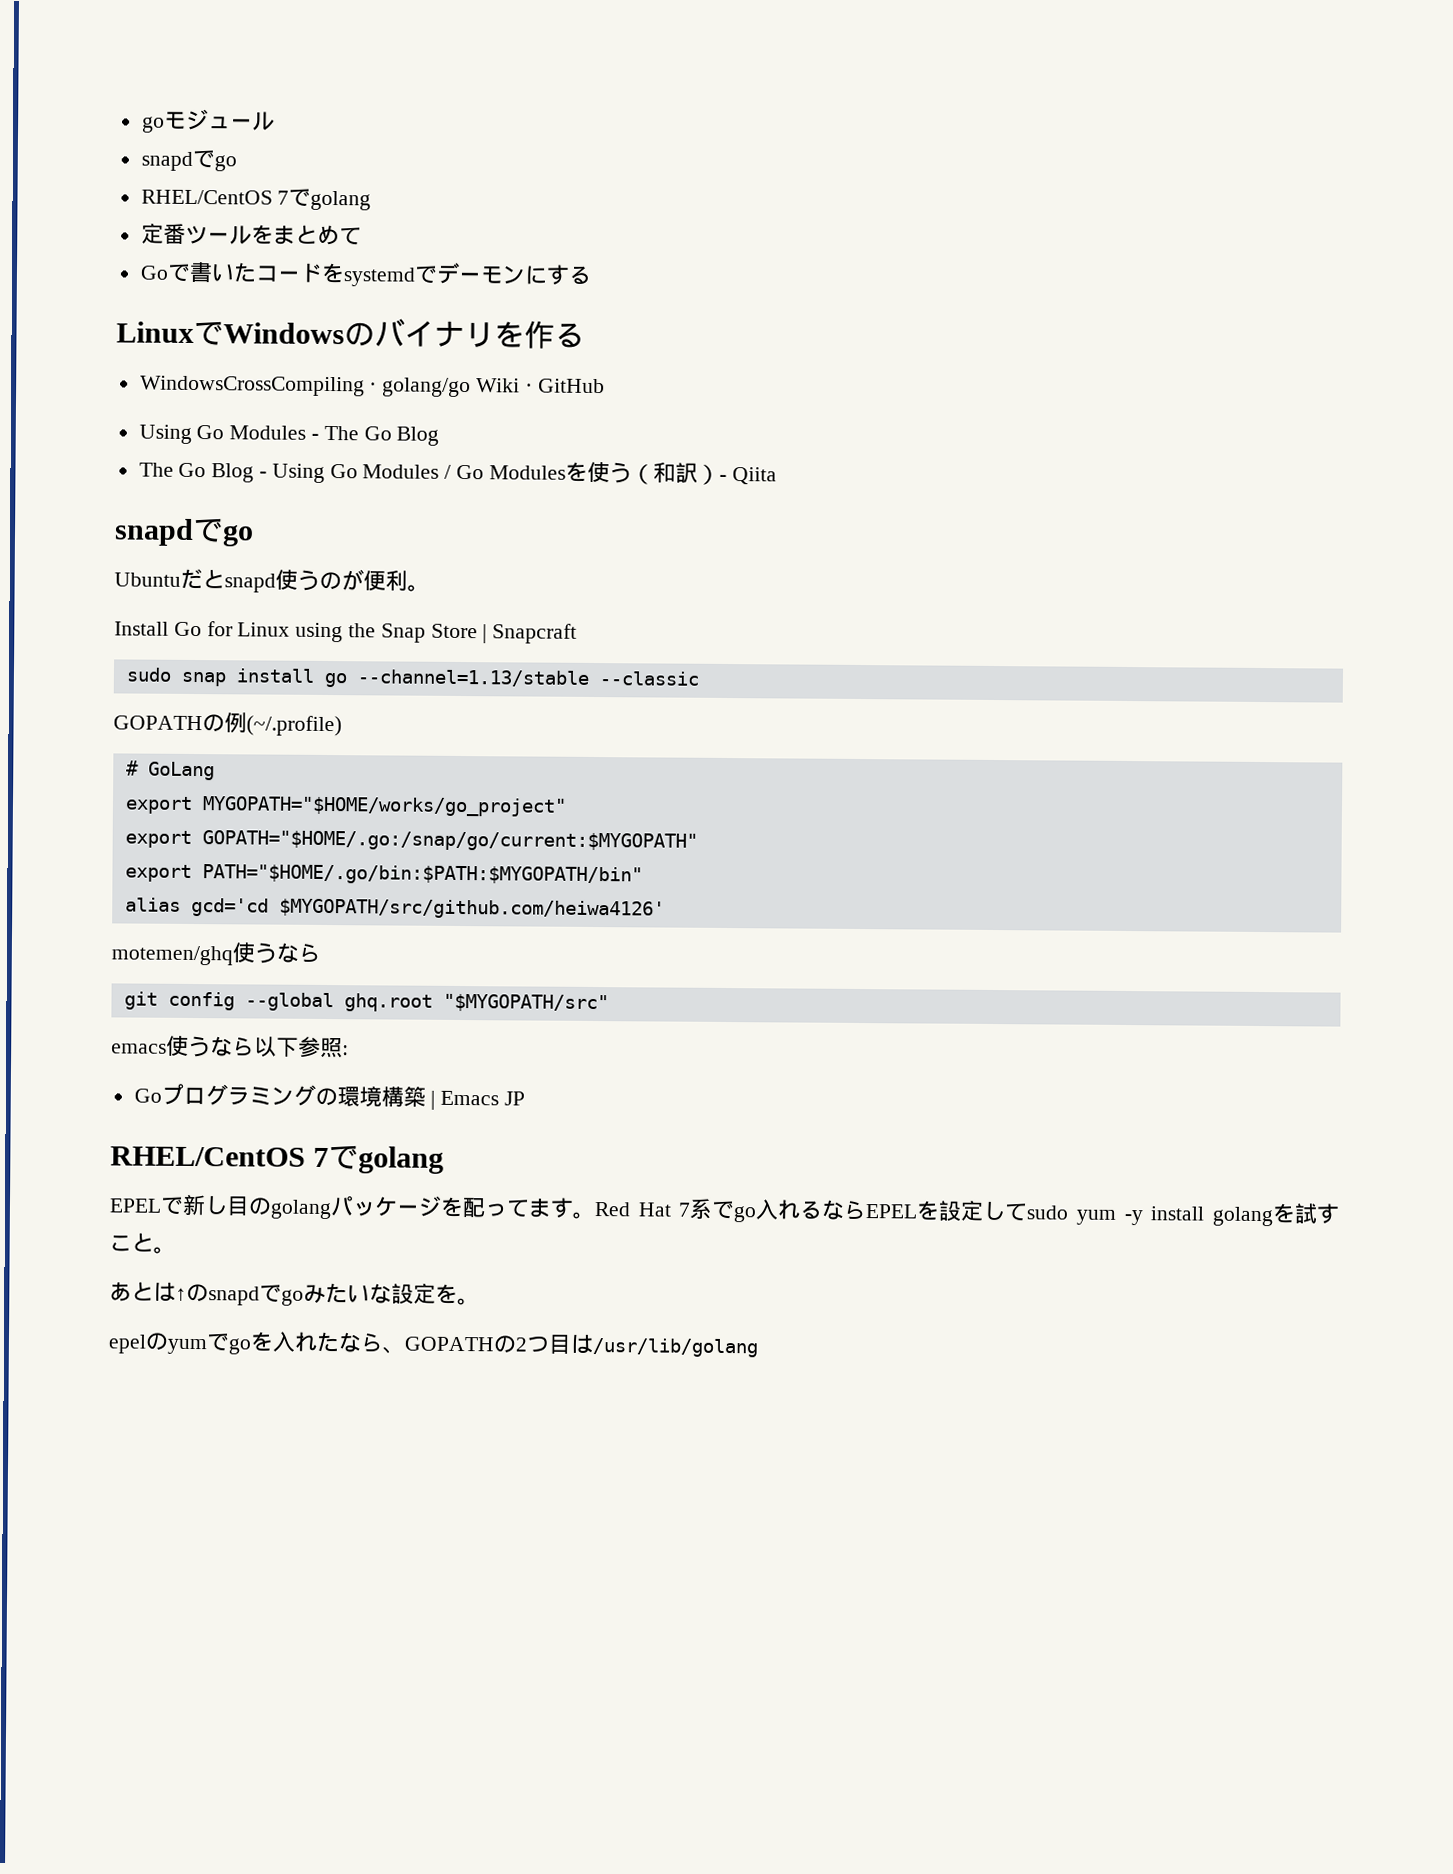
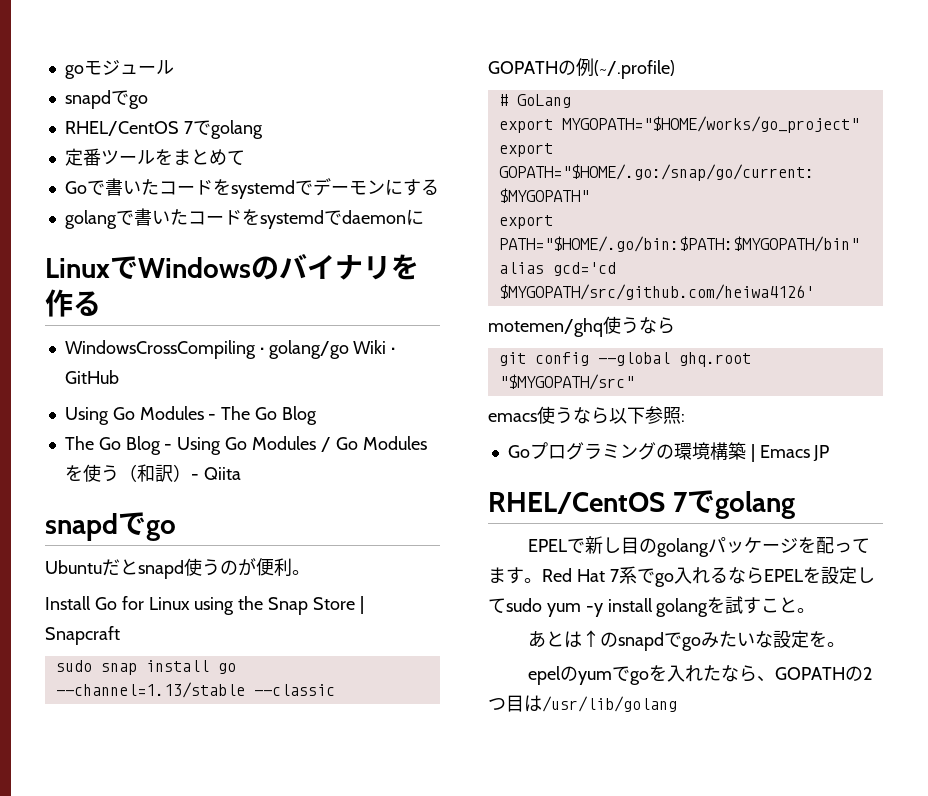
(592, 275) none -> [64,208,424,229] // golangで書いたコードをsystemdでdaemonに

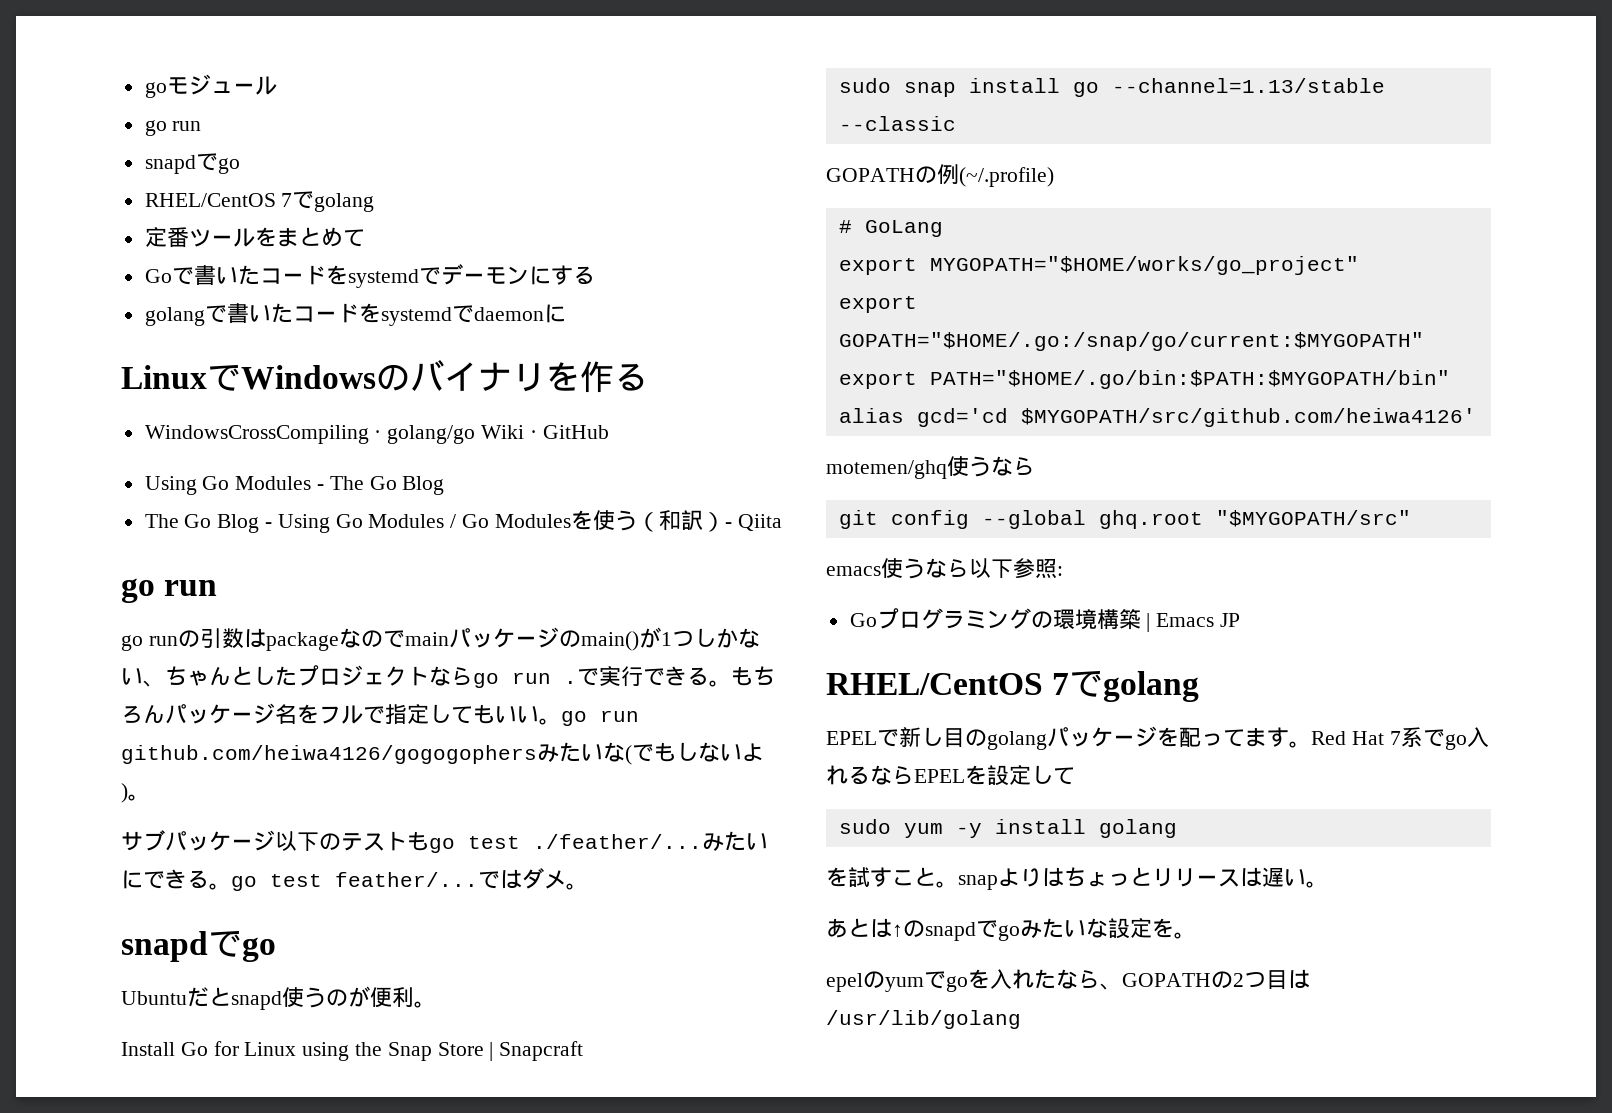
(174, 67) none -> [144,120,202,136] // go run
(241, 473) none -> [121,578,218,603] [121,627,760,651] [121,665,775,688] [121,703,639,726] [121,742,764,765] [121,783,150,803] [121,830,768,853] [121,868,588,891] // go run // go runの引数はpackageなのでmainパッケージのmain()が1つしかない、ちゃんとしたプロジェクトならgo run .で実行できる。もちろんパッケージ名をフルで指定してもいい。go run github.com/heiwa4126/gogogophersみたいな(でもしないよ)。 // サブパッケージ以下のテストもgo test ./feather/...みたいにできる。go test feather/...ではダメ。
(506, 605) none -> (1075, 776) //
(709, 607) none -> (1177, 828) //
(816, 610) none -> [958,867,1328,890] snapよりはちょっとリリースは遅い。

